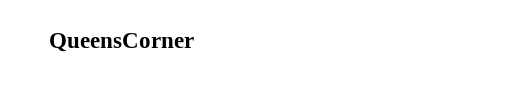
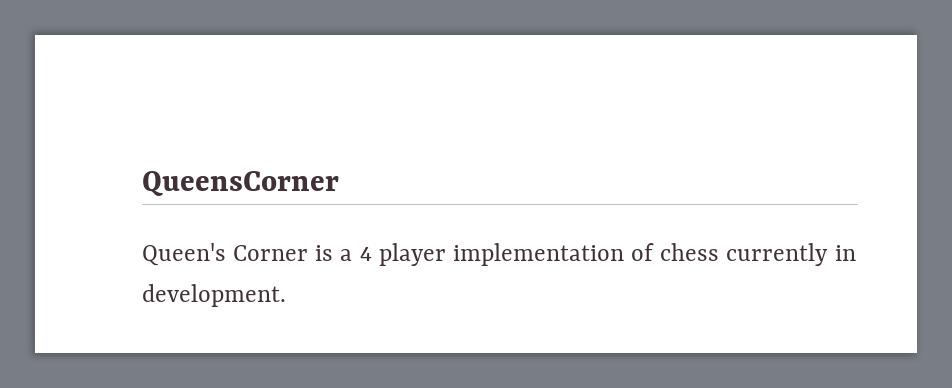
(194, 42) none -> [142,243,856,266] [142,284,286,307] // Queen's Corner is a 4 player implementation of chess currently in development.

